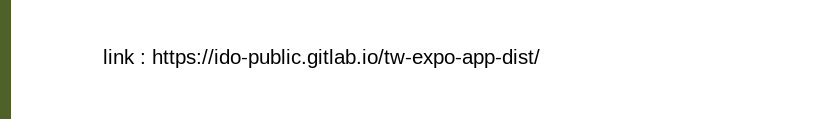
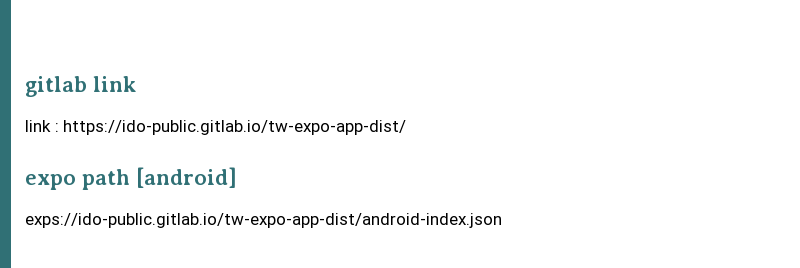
(103, 56) none -> [25,76,136,97] gitlab link //
(540, 58) none -> [25,167,237,190] [25,213,502,228] // expo path [android] // exps://ido-public.gitlab.io/tw-expo-app-dist/android-index.json

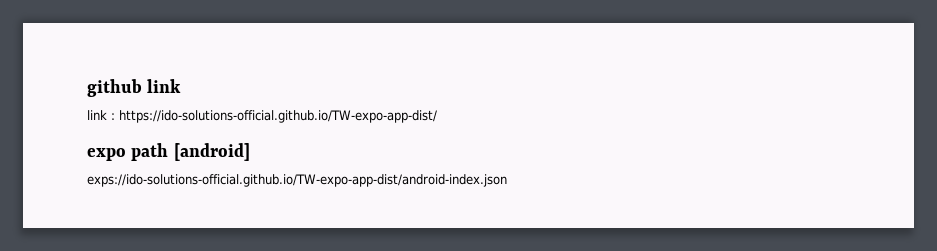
[25,76,87,97] gitlab -> [87,79,142,97] github
[63,120,407,135] https://ido-public.gitlab.io/tw-expo-app-dist/ -> [119,110,437,123] https://ido-solutions-official.github.io/TW-expo-app-dist/
[25,213,502,228] exps://ido-public.gitlab.io/tw-expo-app-dist/android-index.json -> [87,174,507,187] exps://ido-solutions-official.github.io/TW-expo-app-dist/android-index.json

